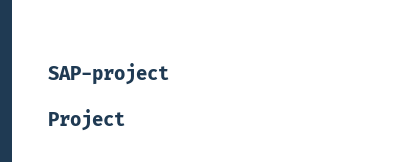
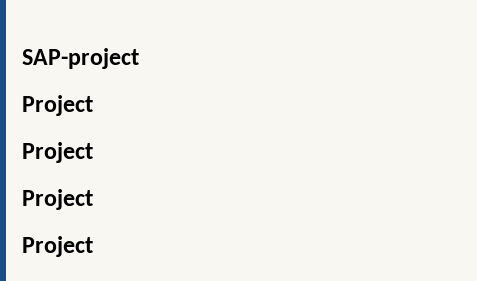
(125, 120) none -> [22,142,93,163] [22,189,93,210] [22,236,93,257] // Project // Project // Project

